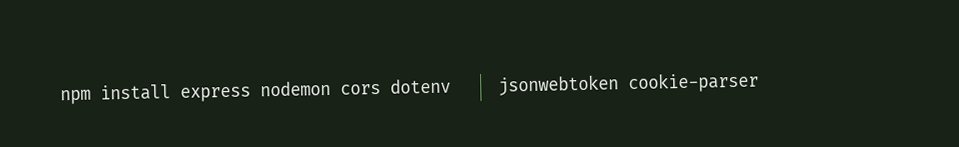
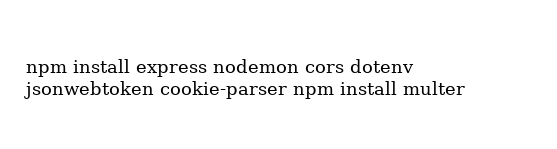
(759, 82) none -> [293,81,465,99] npm install multer

